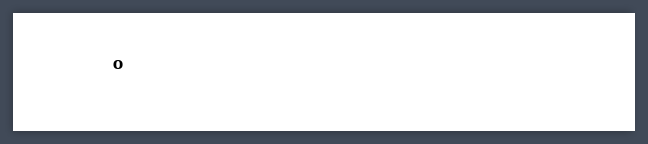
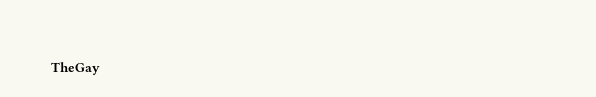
[113,60,123,69] o -> [51,62,100,75] TheGay

